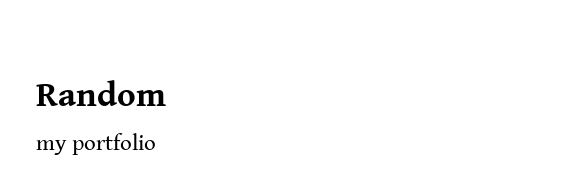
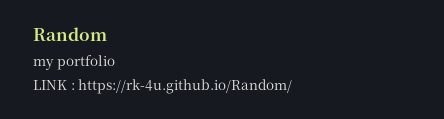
(157, 144) none -> [33,79,293,94] // LINK : https://rk-4u.github.io/Random/

